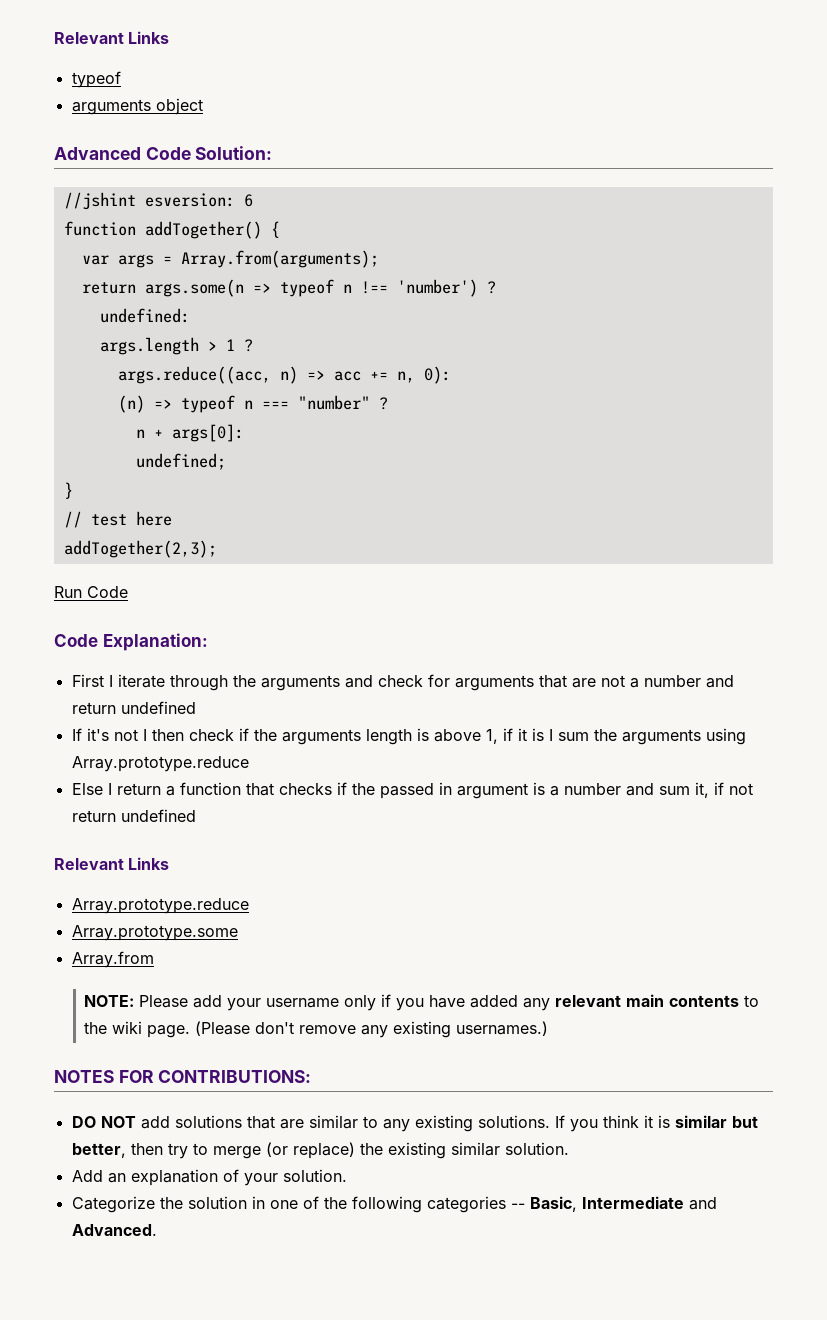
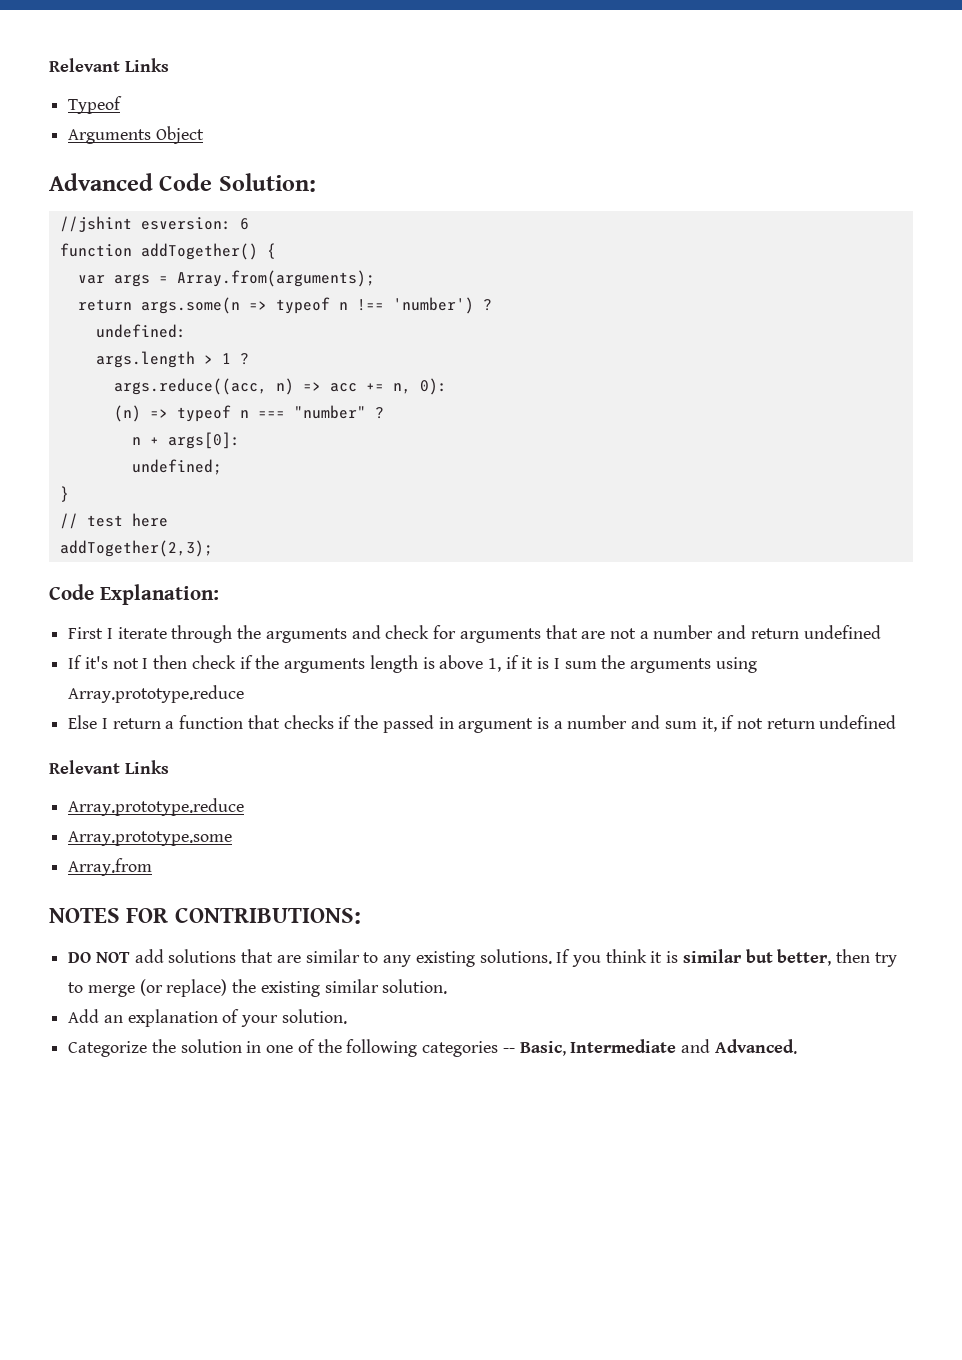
[54,31,170,44] [71,71,121,88] [71,98,203,115] Relevant Links // typeof // arguments object -> [49,58,169,72] [68,96,123,114] [68,126,204,144] Relevant Links // Typeof // Arguments Object
[54,586,128,598] // Run Code -> (213, 548) none
[84,994,760,1011] [84,1021,549,1038] // NOTE: Please add your username only if you have added any relevant main contents to the wiki page. (Please don't remove any existing usernames.) -> (153, 867) none

